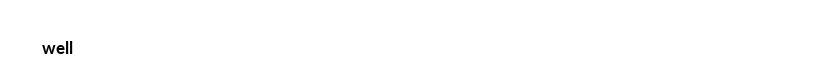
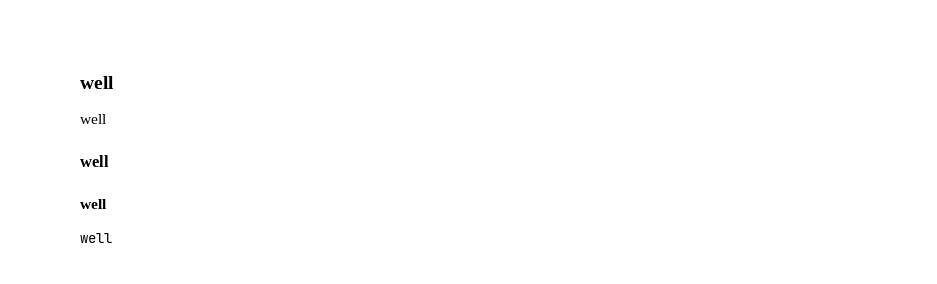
[42,41,73,54] well -> [80,76,114,89] [80,114,106,124] [80,155,109,167] [80,199,107,209] [80,233,112,243] well // well // well // well // well

